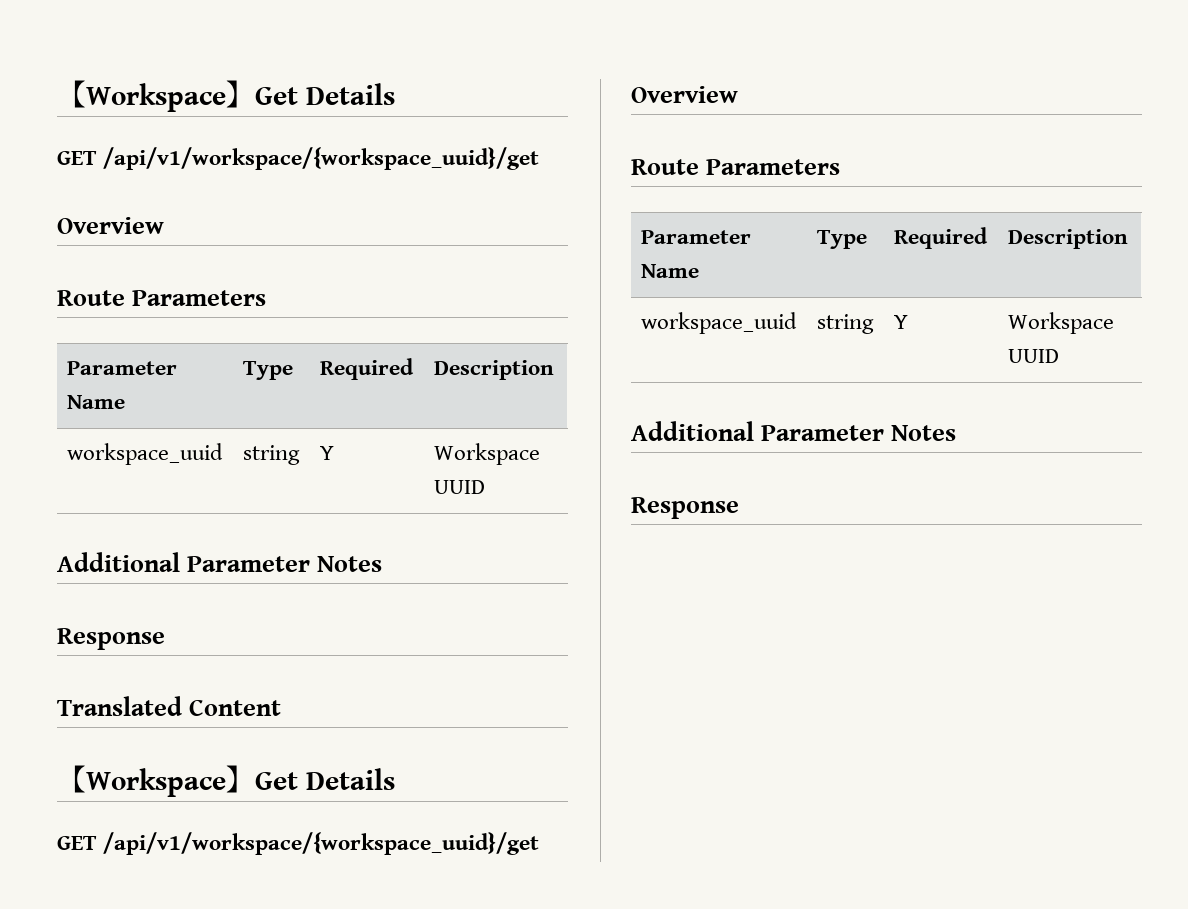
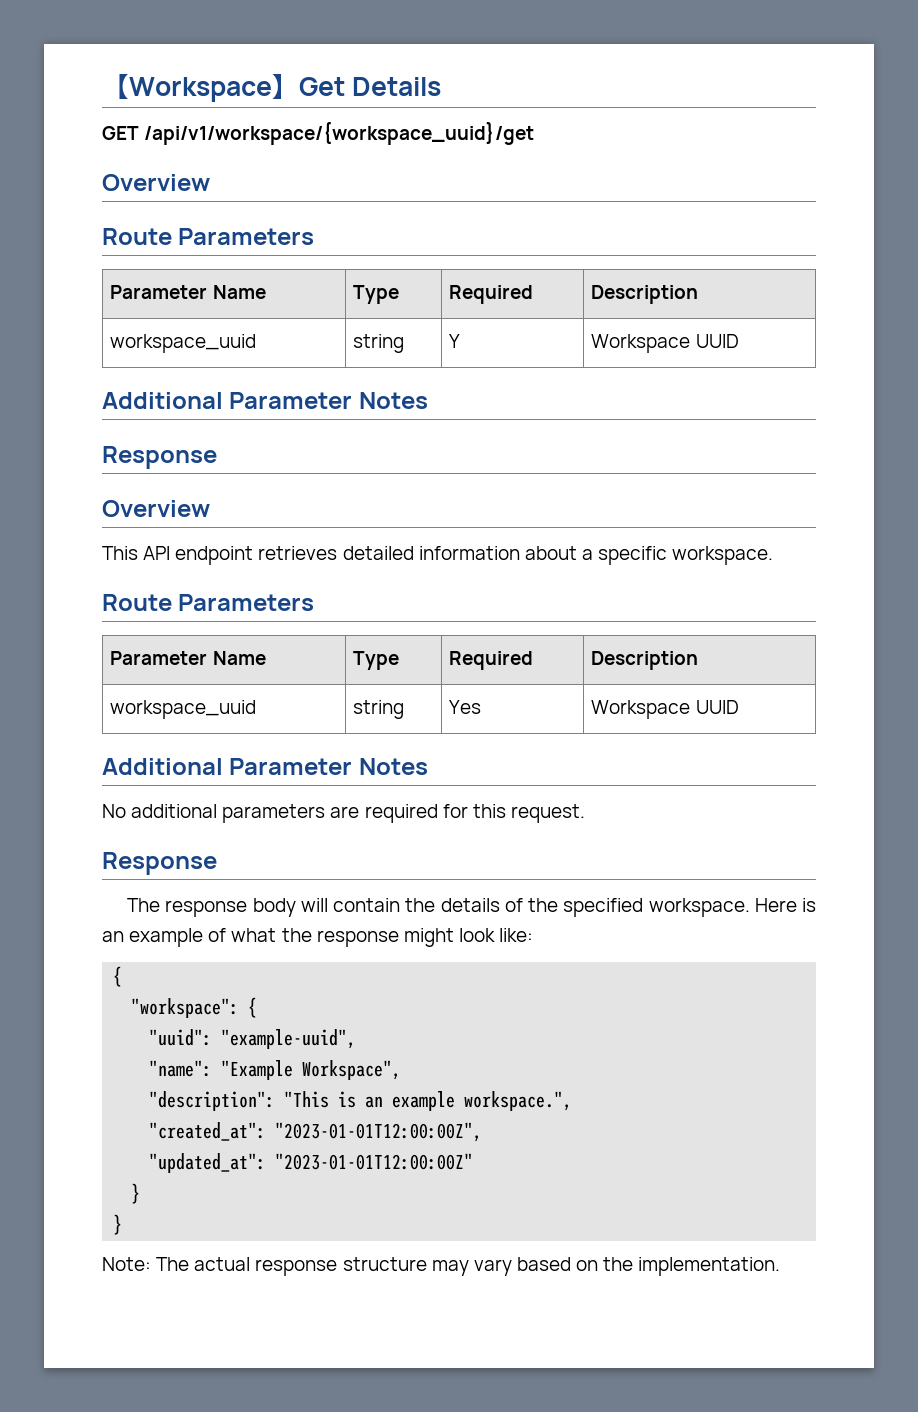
[57,696,282,716] [57,765,395,797] [57,832,540,855] [631,86,738,103] [631,159,841,175] [640,230,751,244] [640,264,699,278] [816,230,867,249] [893,227,988,249] [1007,229,1128,249] [640,312,797,334] [816,314,874,334] [893,315,908,329] [1007,312,1114,334] [1007,349,1059,363] [631,421,957,441] [631,497,739,519] Translated Content // 【Workspace】Get Details // GET /api/v1/workspace/{workspace_uuid}/get // Overview // Route Parameters // Parameter Name | Type | Required | Description // workspace_uuid | string | Y | Workspace UUID // Additional Parameter Notes // Response -> [102,500,210,517] [102,546,774,565] [102,594,315,611] [110,651,266,665] [353,651,400,670] [449,651,534,670] [591,651,699,670] [110,700,257,719] [353,700,405,719] [449,700,482,714] [591,700,739,719] [102,758,428,775] [102,804,585,823] [102,852,217,875] [127,898,816,917] [102,928,534,947] [113,966,123,987] [131,997,258,1018] [149,1029,357,1049] [149,1060,402,1080] [149,1091,573,1111] [149,1122,483,1142] [149,1153,474,1173] [131,1183,141,1204] [113,1214,123,1235] [102,1257,781,1276] Overview // This API endpoint retrieves detailed information about a specific workspace. // Route Parameters // Parameter Name | Type | Required | Description // workspace_uuid | string | Yes | Workspace UUID // Additional Parameter Notes // No additional parameters are required for this request. // Response // The response body will contain the details of the specified workspace. Here is an example of what the response might look like: // { // "workspace": { // "uuid": "example-uuid", // "name": "Example Workspace", // "description": "This is an example workspace.", // "created_at": "2023-01-01T12:00:00Z", // "updated_at": "2023-01-01T12:00:00Z" // } // } // Note: The actual response structure may vary based on the implementation.

